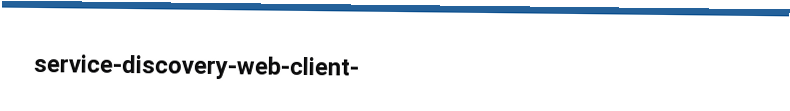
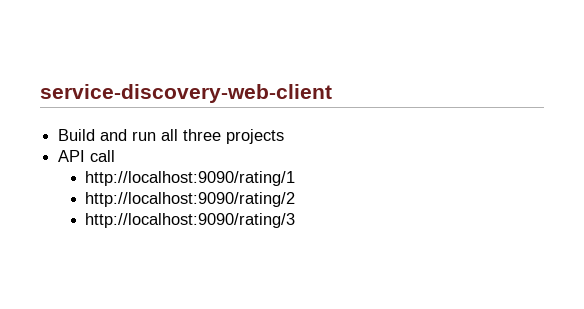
[33,53,359,81] service-discovery-web-client- -> [40,84,332,103] [58,129,285,144] [58,150,116,162] [85,171,296,186] [85,192,296,207] [85,213,296,228] service-discovery-web-client // Build and run all three projects // API call // http://localhost:9090/rating/1 // http://localhost:9090/rating/2 // http://localhost:9090/rating/3

